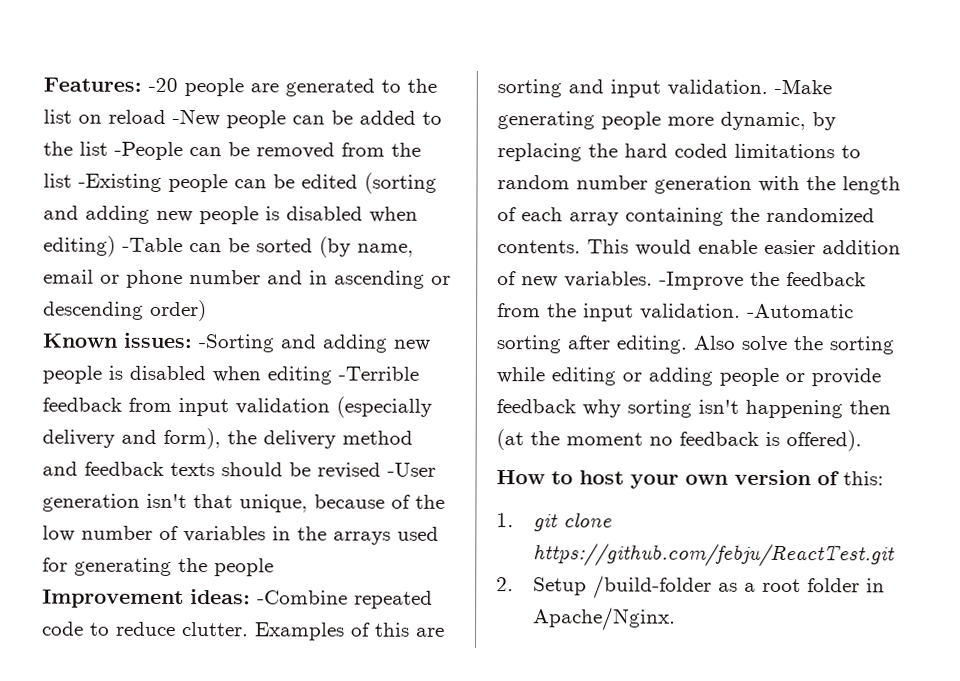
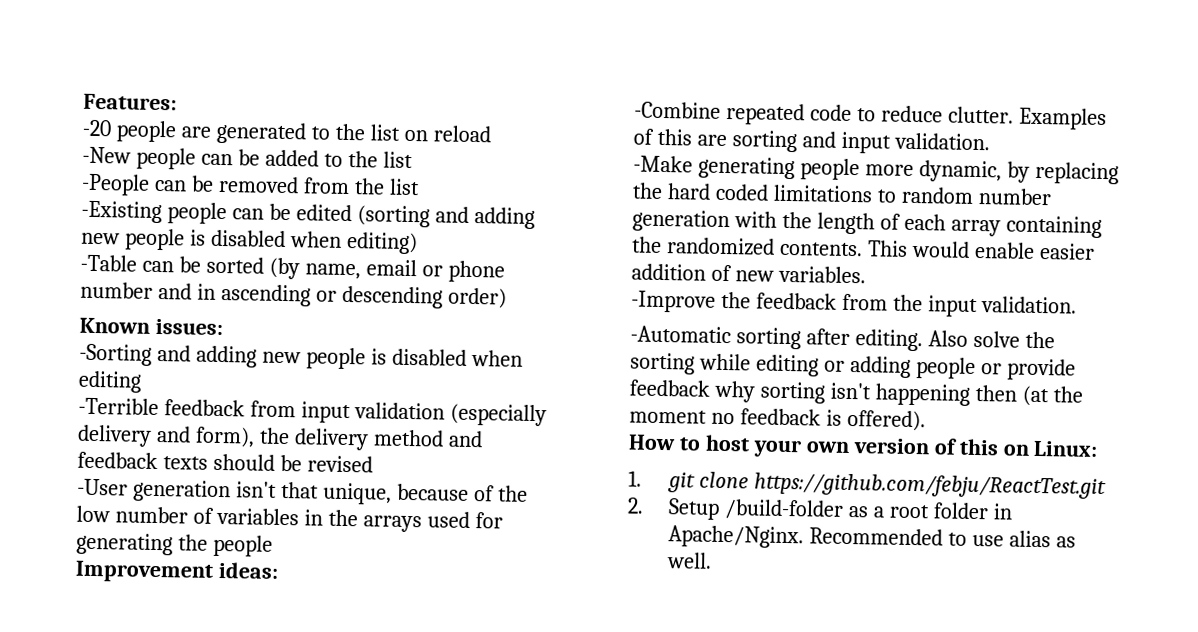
(142, 84) none -> (177, 102) //
(166, 116) none -> (491, 134) //
(108, 148) none -> (413, 160) //
(72, 180) none -> (420, 187) //
(116, 246) none -> (418, 243) //
(193, 340) none -> (223, 327) //
(332, 375) none -> (142, 381) //
(381, 470) none -> (373, 464) //
(251, 597) none -> (279, 570) //
(768, 87) none -> (990, 141) //
(653, 279) none -> (866, 274) //
(741, 311) none -> (1077, 305) //
[843,471,884,486] this: -> [958,438,1099,457] this on Linux:
(677, 619) none -> [808,527,1076,548] [667,552,713,569] Recommended to use alias as well.

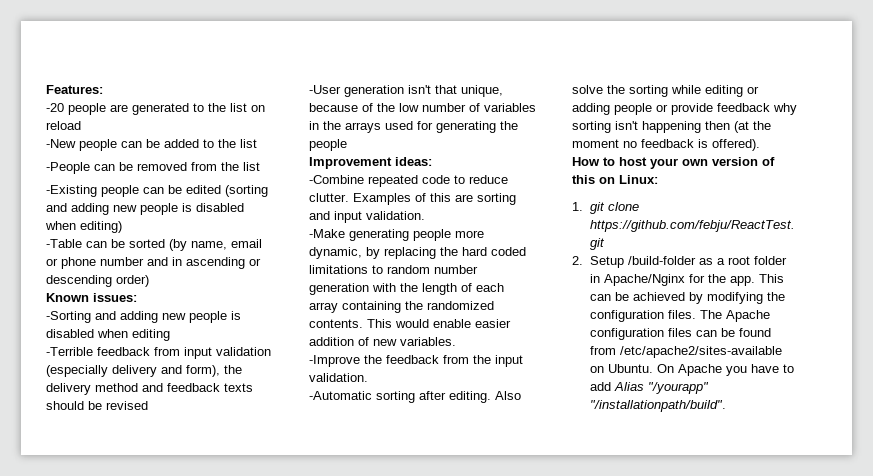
[668,525,1076,549] [667,552,713,569] Apache/Nginx. Recommended to use alias as well. -> [603,274,784,286] [589,292,785,304] [589,310,770,322] [589,328,771,340] [589,346,782,358] [589,364,794,376] [589,382,709,394] [589,400,726,412] Apache/Nginx for the app. This can be achieved by modifying the configuration files. The Apache configuration files can be found from /etc/apache2/sites-available on Ubuntu. On Apache you have to add Alias "/yourapp" "/installationpath/build".

